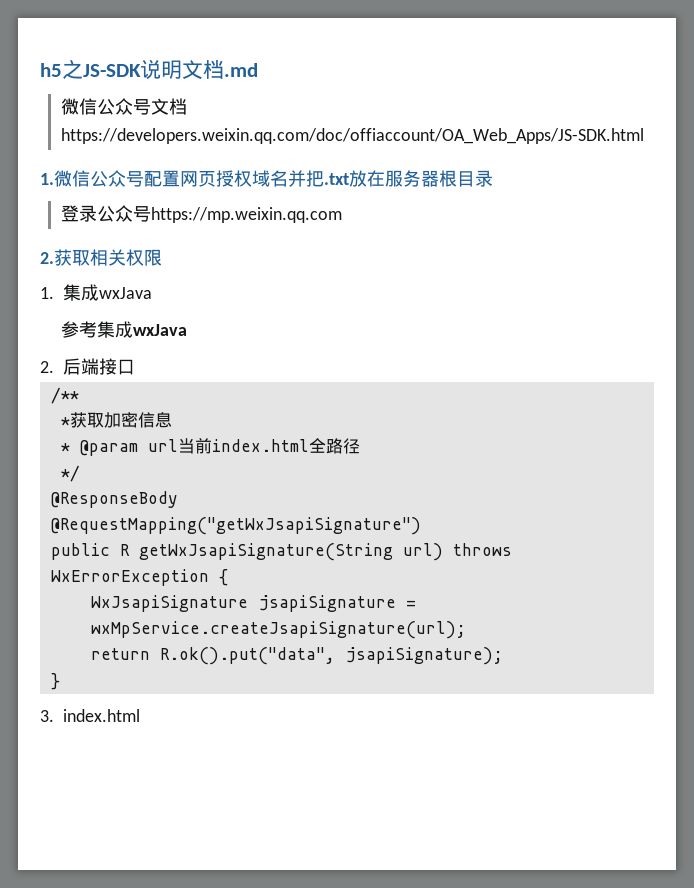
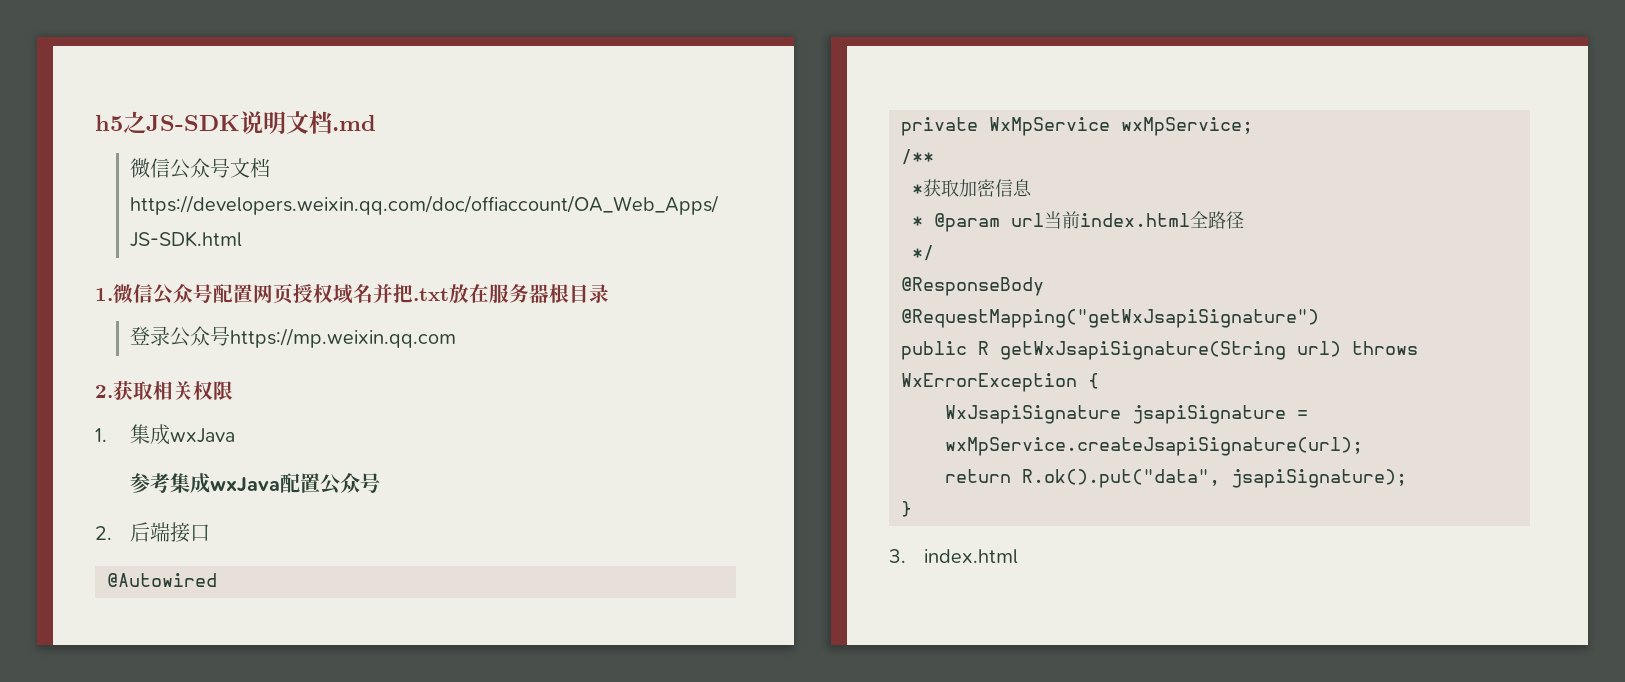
(187, 330) none -> [280,473,381,495] 配置公众号
(135, 367) none -> [107,573,217,587] [901,117,1253,136] // @Autowired // private WxMpService wxMpService;

